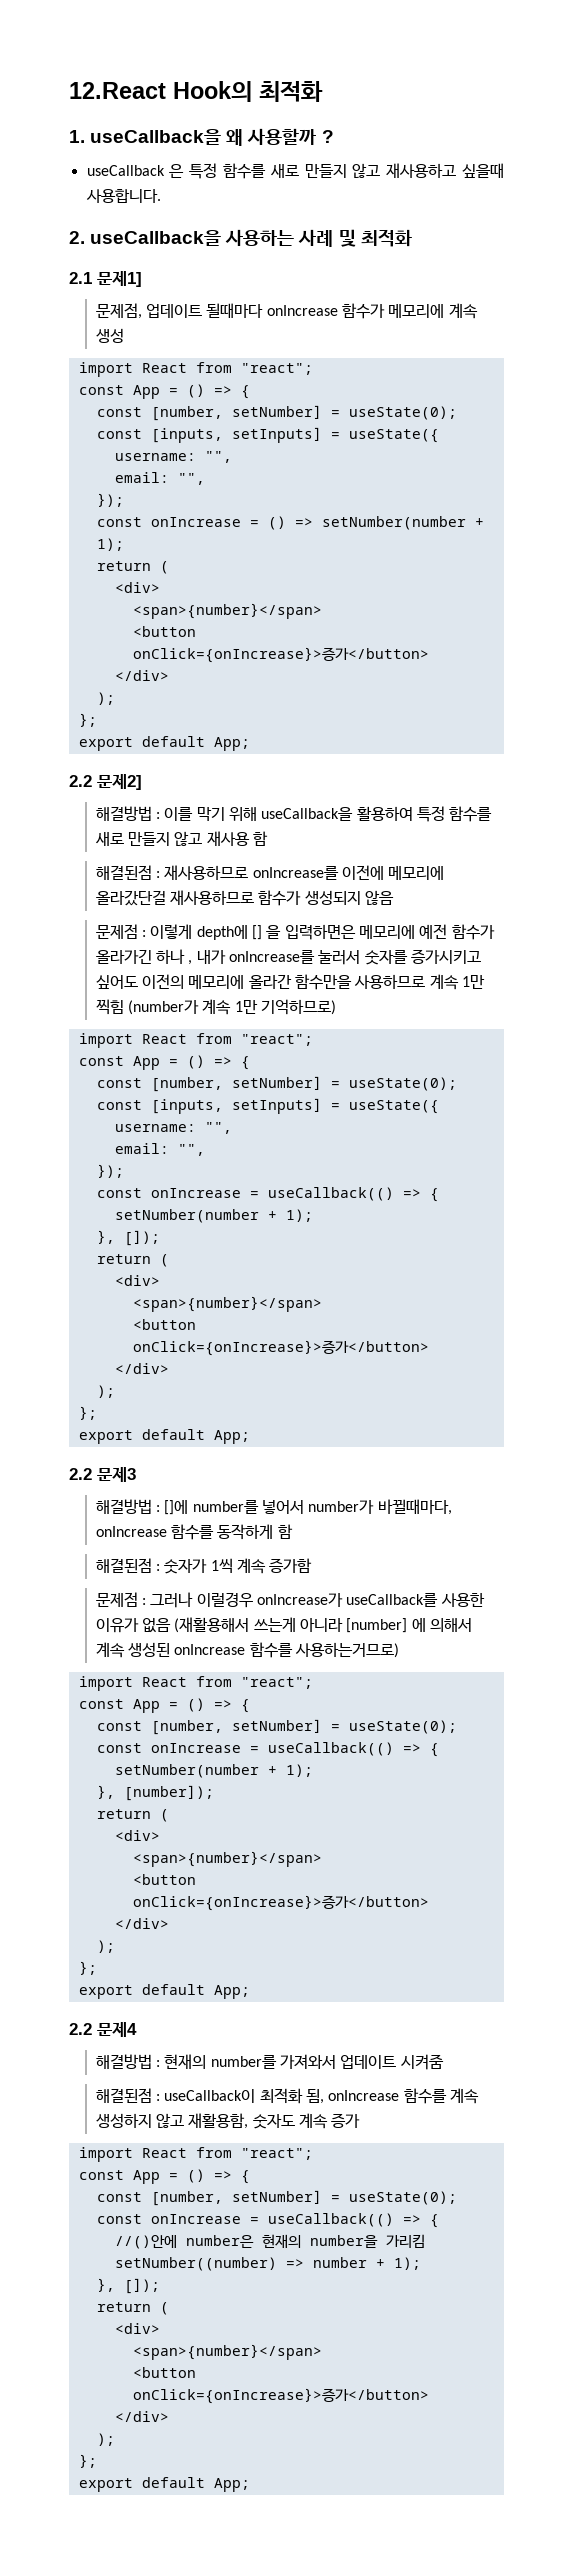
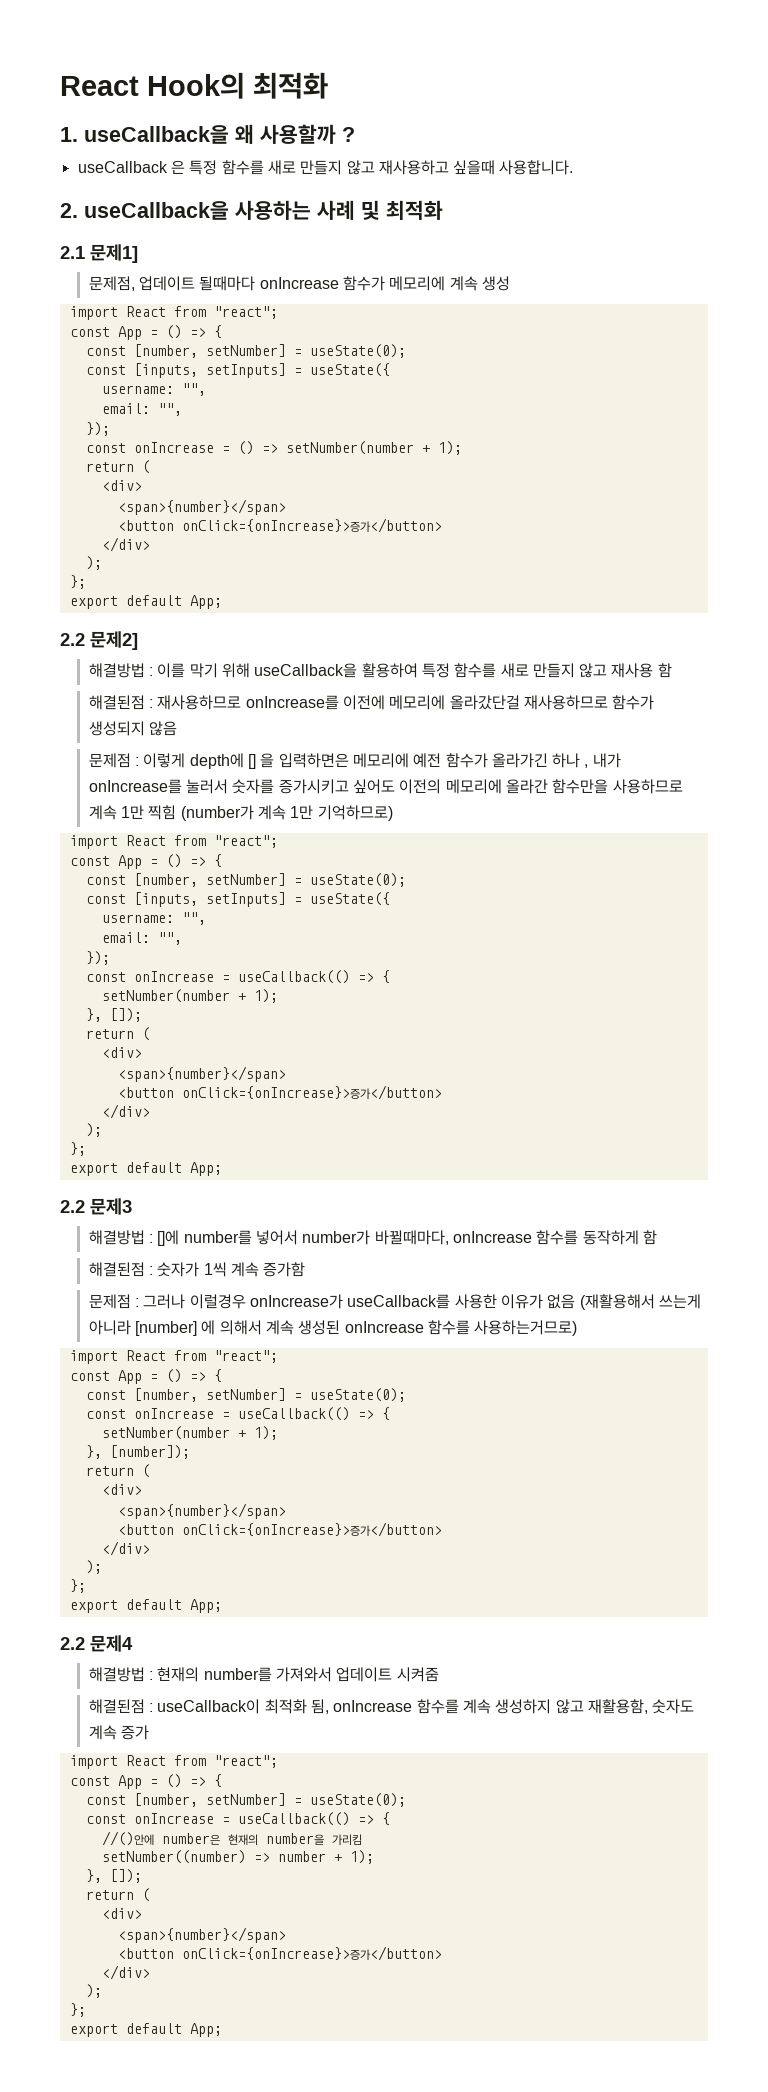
[69,82,166,99] 12.React -> [60,76,139,96] React

